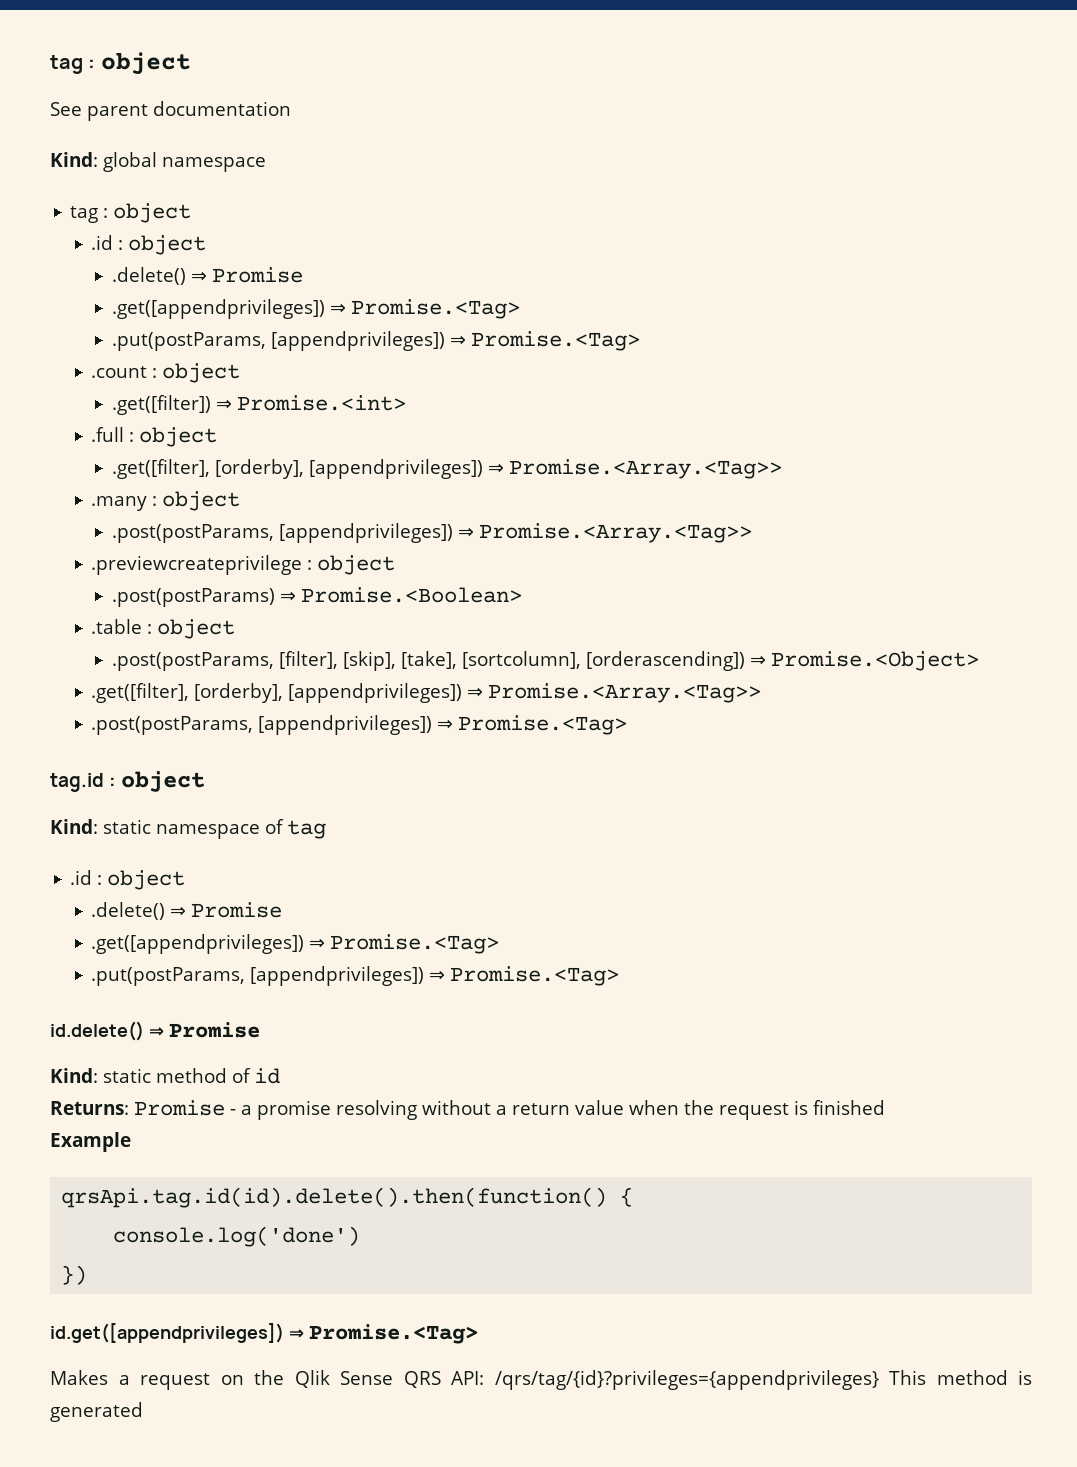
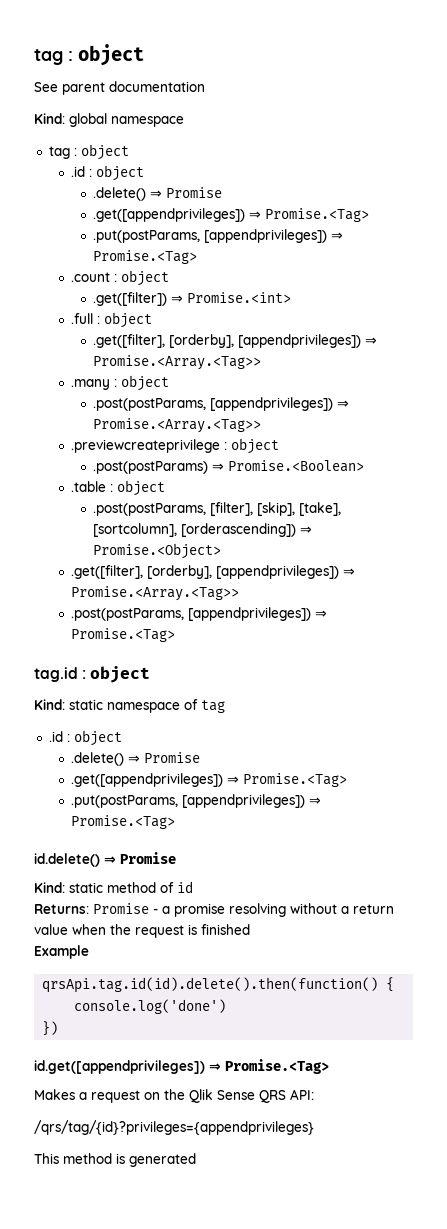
(484, 1378) none -> (314, 1094) //
(879, 1380) none -> (314, 1127) //

